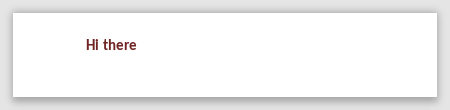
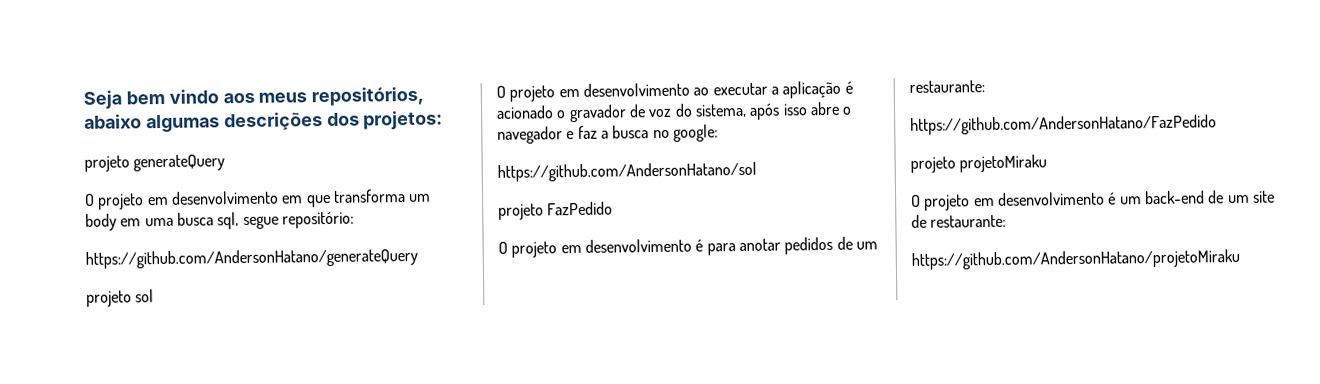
[86,39,138,50] Hi there -> [83,86,425,109] [84,110,444,133] [84,154,226,172] [84,189,432,210] [85,211,354,231] [85,247,418,269] [86,289,155,307] [496,80,853,102] [496,101,853,123] [497,124,718,144] [497,161,757,182] [498,201,614,220] [498,236,878,258] [909,80,985,93] [910,114,1217,135] [910,154,1048,173] [911,190,1275,211] [911,214,1007,228] [911,249,1240,270] Seja bem vindo aos meus repositórios, abaixo algumas descrições dos projetos: // projeto generateQuery // O projeto em desenvolvimento em que transforma um body em uma busca sql, segue repositório: // https://github.com/AndersonHatano/generateQuery // projeto sol // O projeto em desenvolvimento ao executar a aplicação é acionado o gravador de voz do sistema, após isso abre o navegador e faz a busca no google: // https://github.com/AndersonHatano/sol // projeto FazPedido // O projeto em desenvolvimento é para anotar pedidos de um restaurante: // https://github.com/AndersonHatano/FazPedido // projeto projetoMiraku // O projeto em desenvolvimento é um back-end de um site de restaurante: // https://github.com/AndersonHatano/projetoMiraku

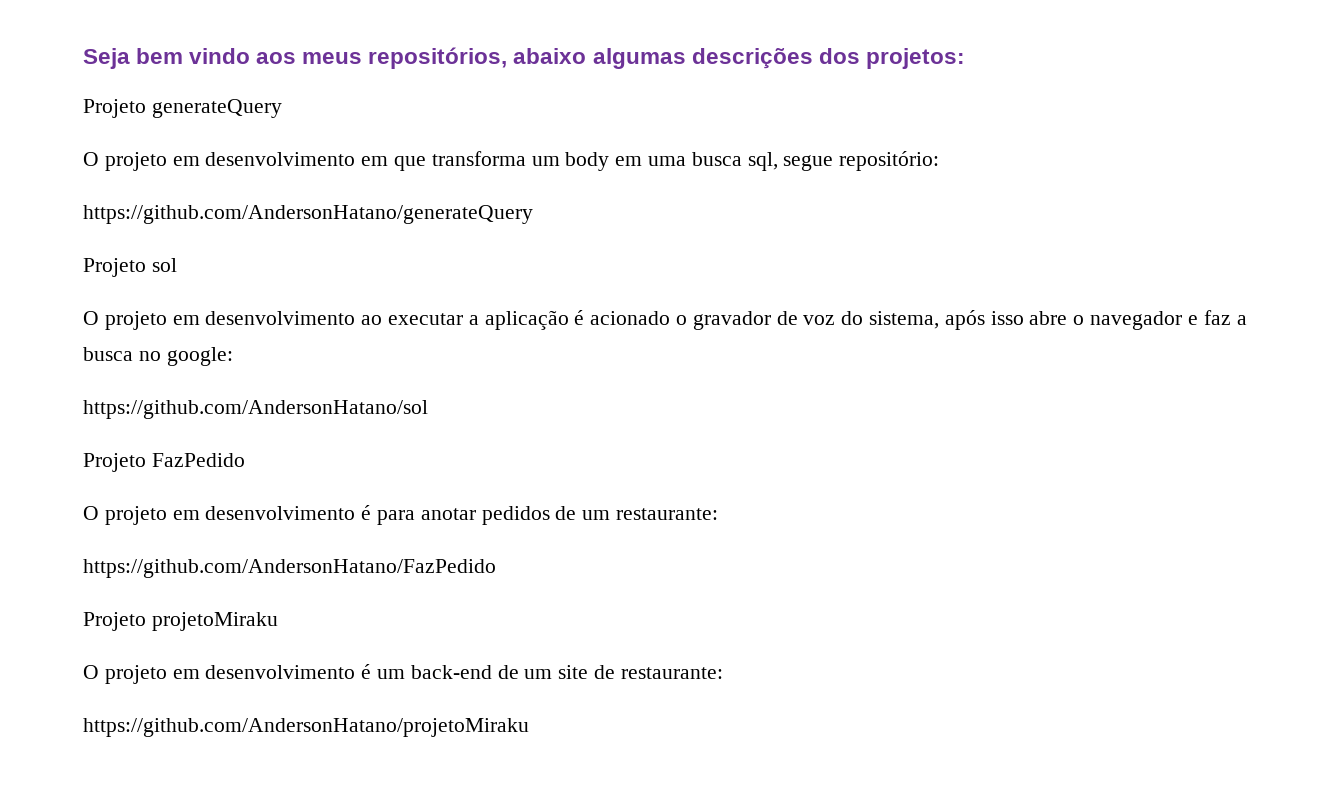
[84,155,130,172] projeto -> [83,99,146,118] Projeto
[86,290,132,307] projeto -> [83,258,146,277] Projeto
[498,203,544,220] projeto -> [83,453,146,472] Projeto
[910,156,956,173] projeto -> [83,612,146,631] Projeto

